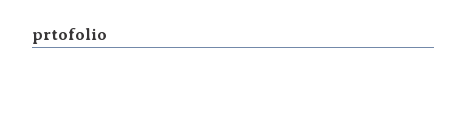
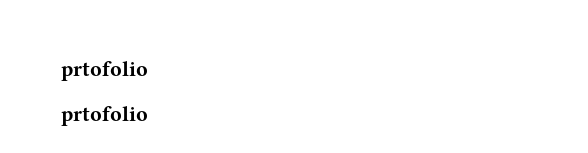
[32,28,107,44] prtofolio -> [61,61,148,81] [61,106,148,126] prtofolio // prtofolio

